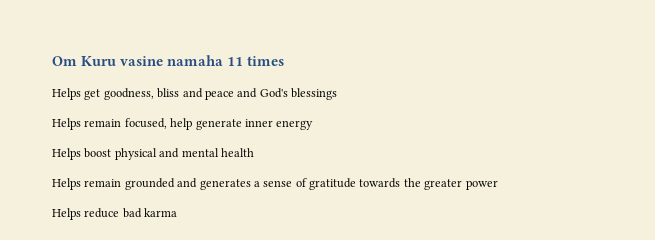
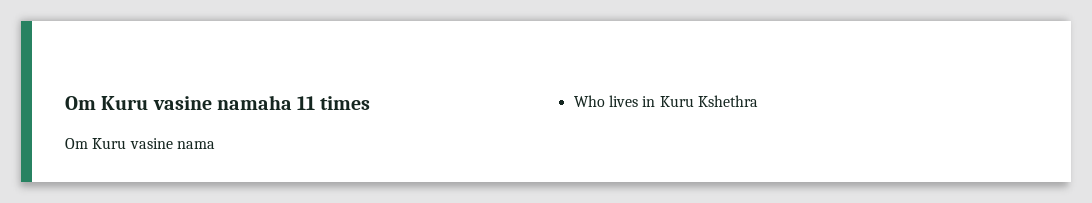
[52,88,337,100] [52,118,314,130] [52,148,254,160] [52,178,498,190] [52,208,178,220] Helps get goodness, bliss and peace and God's blessings // Helps remain focused, help generate inner energy // Helps boost physical and mental health // Helps remain grounded and generates a sense of gratitude towards the greater power // Helps reduce bad karma -> [65,138,215,149] [573,95,758,107] Om Kuru vasine nama // Who lives in Kuru Kshethra

